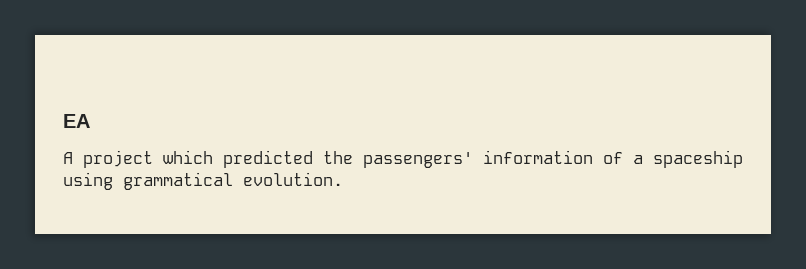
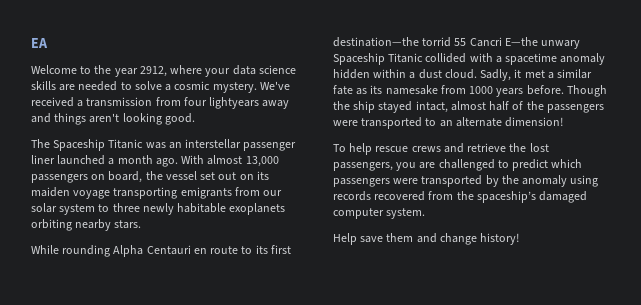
[63,150,743,168] [63,172,343,190] A project which predicted the passengers' information of a spaceship using grammatical evolution. -> [31,65,296,77] [31,81,290,93] [31,97,290,109] [31,113,195,125] [31,139,297,151] [31,155,279,167] [31,171,269,183] [31,187,283,199] [31,203,286,215] [31,219,142,231] [31,245,291,257] [333,37,581,49] [333,53,606,65] [333,69,593,81] [333,85,607,97] [333,101,604,113] [333,117,564,129] [333,143,549,155] [333,159,583,171] [333,175,599,187] [333,191,588,203] [333,208,426,219] [333,233,520,245] Welcome to the year 2912, where your data science skills are needed to solve a cosmic mystery. We've received a transmission from four lightyears away and things aren't looking good. // The Spaceship Titanic was an interstellar passenger liner launched a month ago. With almost 13,000 passengers on board, the vessel set out on its maiden voyage transporting emigrants from our solar system to three newly habitable exoplanets orbiting nearby stars. // While rounding Alpha Centauri en route to its first destination—the torrid 55 Cancri E—the unwary Spaceship Titanic collided with a spacetime anomaly hidden within a dust cloud. Sadly, it met a similar fate as its namesake from 1000 years before. Though the ship stayed intact, almost half of the passengers were transported to an alternate dimension! // To help rescue crews and retrieve the lost passengers, you are challenged to predict which passengers were transported by the anomaly using records recovered from the spaceship’s damaged computer system. // Help save them and change history!

